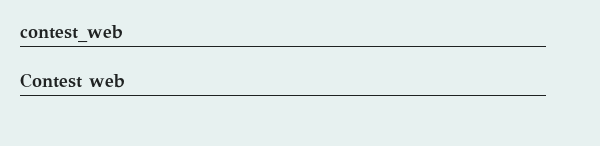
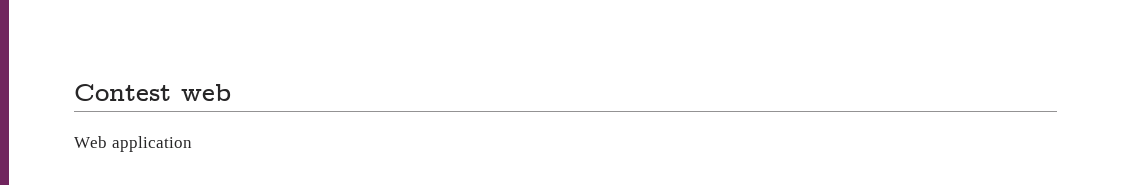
[20,25,123,43] contest_web // -> (74, 92) none
(125, 81) none -> [74,136,192,152] // Web application

